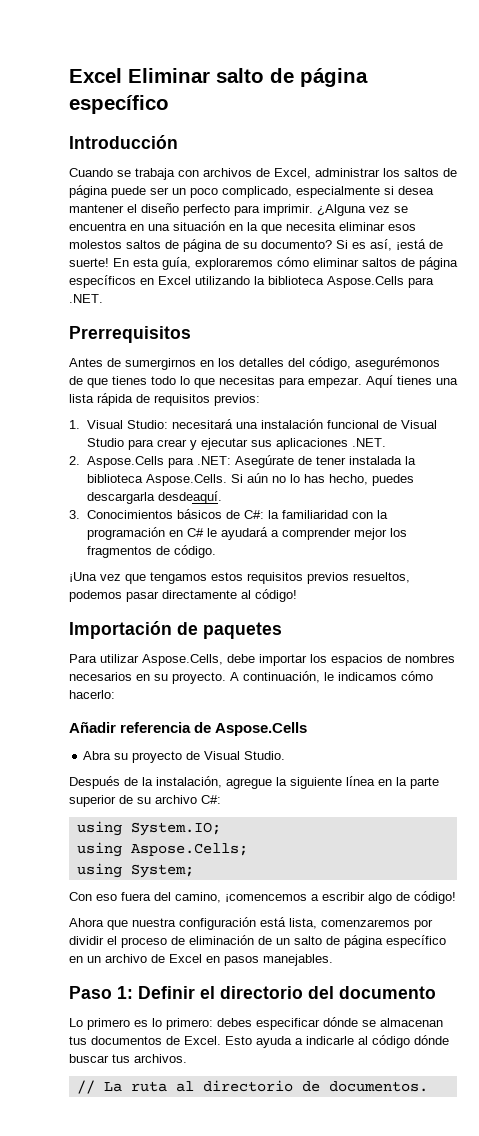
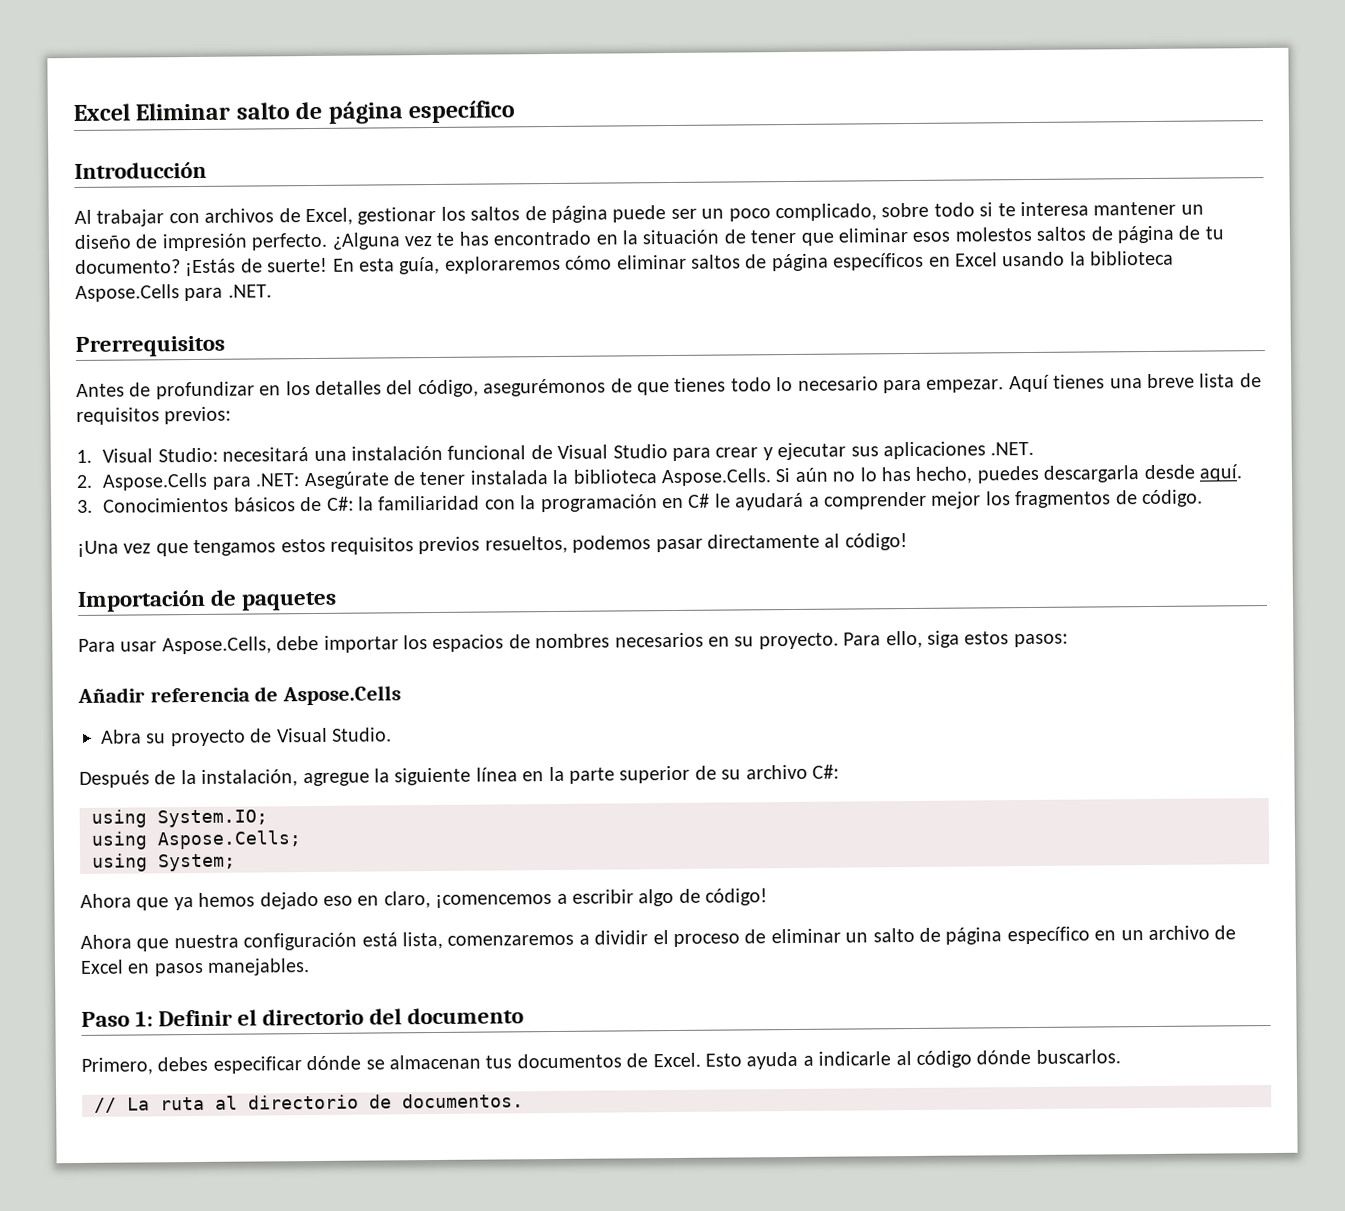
[69,168,175,180] Cuando se trabaja -> [74,209,165,227] Al trabajar
[315,168,380,177] administrar -> [357,206,437,225] gestionar
[296,186,434,198] [69,203,408,216] [69,221,336,234] especialmente si desea mantener el diseño perfecto para imprimir. ¿Alguna vez se encuentra en una situación en la que necesita -> [881,201,1204,218] [74,229,834,252] sobre todo si te interesa mantener un diseño de impresión perfecto. ¿Alguna vez te has encontrado en la situación de tener que
[243,239,426,251] su documento? Si es así, ¡está -> [1204,226,1224,240] [75,258,237,277] tu documento? ¡Estás
[195,276,250,285] utilizando -> [1002,251,1066,267] usando
[125,358,196,370] sumergirnos -> [155,381,255,400] profundizar
[194,376,275,388] que necesitas -> [797,376,879,391] necesario
[69,393,133,406] lista rápida -> [1147,373,1236,389] breve lista
[157,491,222,504] desdeaquí. -> [1143,464,1242,482] desde aquí.
[100,654,139,663] utilizar -> [120,641,158,652] usar
[230,671,433,683] [69,690,115,699] A continuación, le indicamos cómo hacerlo: -> [843,630,1068,649] Para ello, siga estos pasos:
[69,892,221,903] Con eso fuera del camino, -> [80,891,431,911] Ahora que ya hemos dejado eso en claro,
[414,919,433,930] por -> [578,934,590,945] a
[189,935,272,945] eliminación de -> [770,928,841,944] eliminar
[69,1018,213,1030] Lo primero es lo primero: -> [81,1057,153,1075] Primero,
[69,1054,187,1063] buscar tus archivos. -> [1035,1049,1121,1064] buscarlos.

